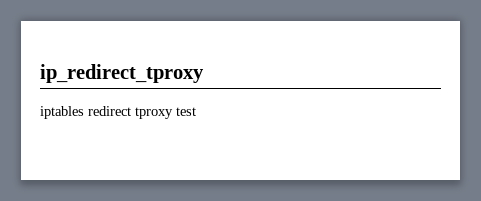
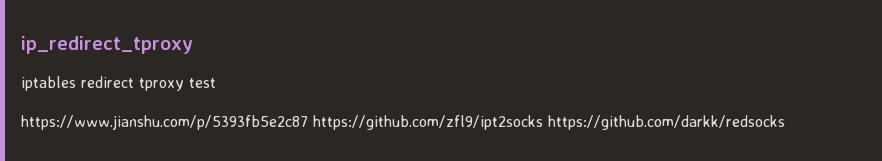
(196, 111) none -> [21,115,785,130] // https://www.jianshu.com/p/5393fb5e2c87 https://github.com/zfl9/ipt2socks https://github.com/darkk/redsocks

